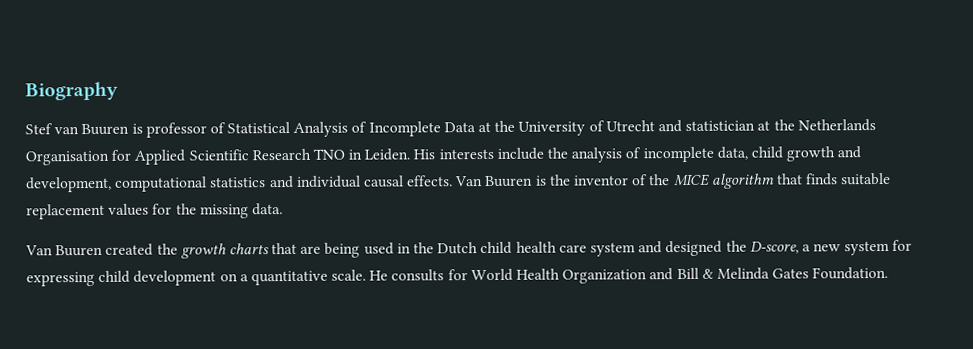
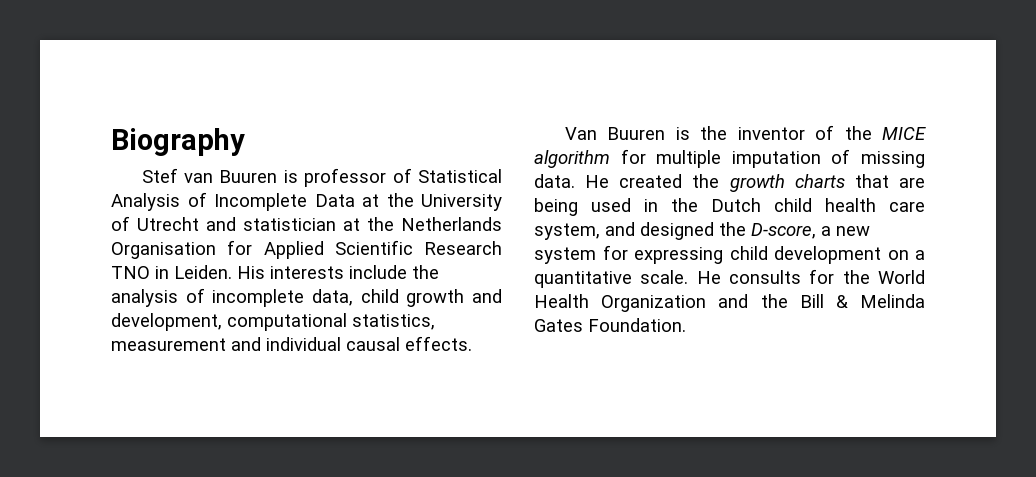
[210,177,267,188] statistics -> [352,314,435,330] [111,338,226,351] statistics, measurement
(454, 181) none -> (472, 343) //
[775,172,892,186] [26,203,197,220] that finds suitable replacement values for the -> [620,149,851,168] for multiple imputation of
[25,244,104,257] // Van Buuren -> [585,175,610,188] He
[589,242,636,257] system -> [534,223,600,240] system,
(468, 275) none -> [842,270,870,284] the
(674, 274) none -> [760,294,788,308] the

